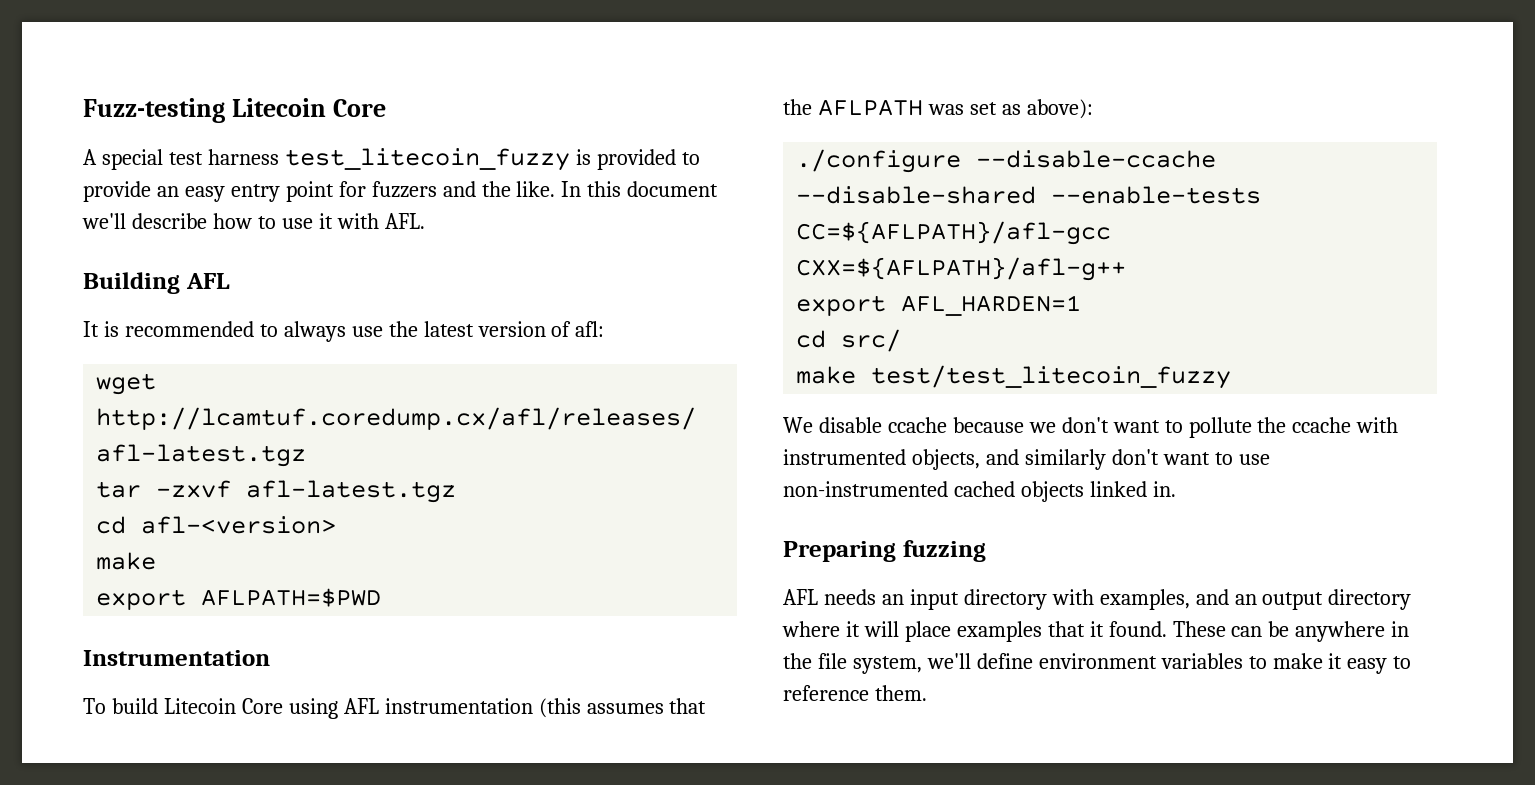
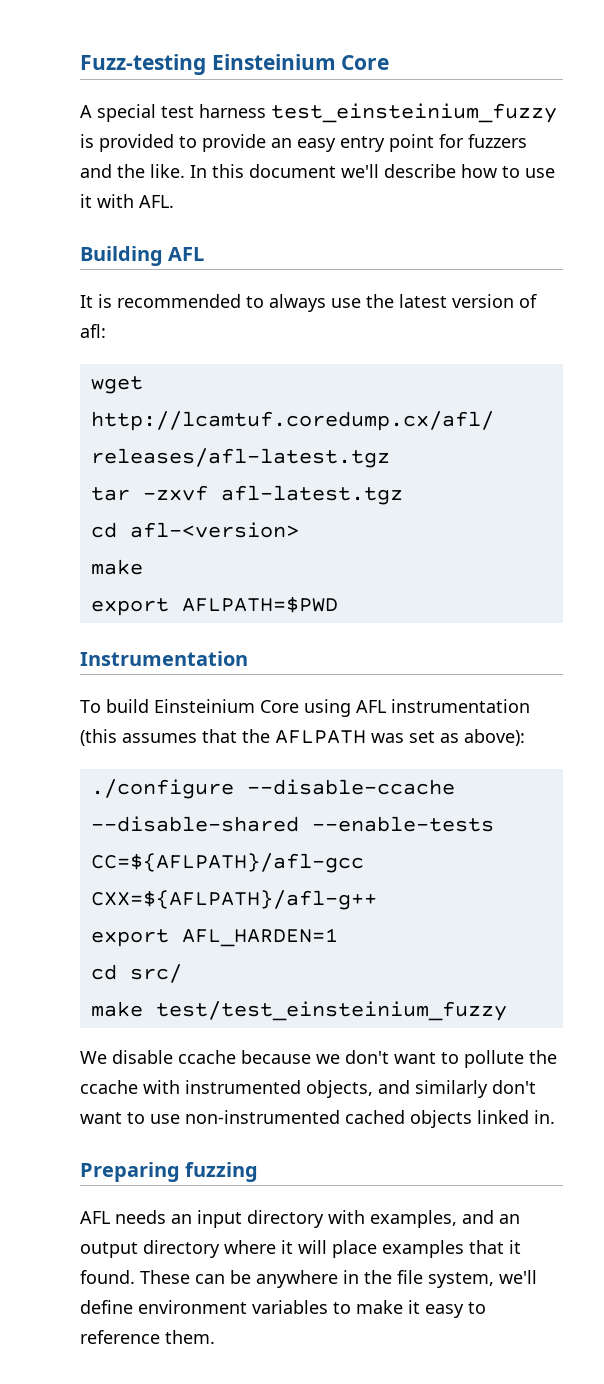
[231,98,326,117] Litecoin -> [211,54,336,70] Einsteinium
[284,148,570,171] test_litecoin_fuzzy -> [271,103,557,123] test_einsteinium_fuzzy
[163,698,236,714] Litecoin -> [154,699,255,713] Einsteinium
[871,365,1232,389] test/test_litecoin_fuzzy -> [155,1001,507,1021] test/test_einsteinium_fuzzy

